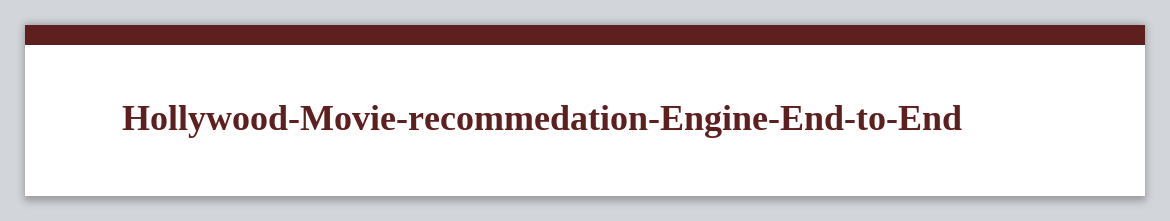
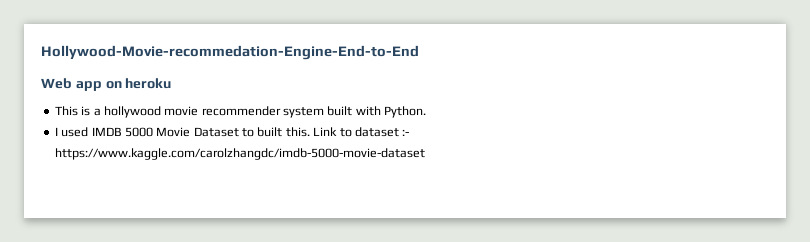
(962, 121) none -> [41,78,172,91] [54,106,427,118] [54,127,410,137] [54,148,425,160] // Web app on heroku // This is a hollywood movie recommender system built with Python. // I used IMDB 5000 Movie Dataset to built this. Link to dataset :- https://www.kaggle.com/carolzhangdc/imdb-5000-movie-dataset

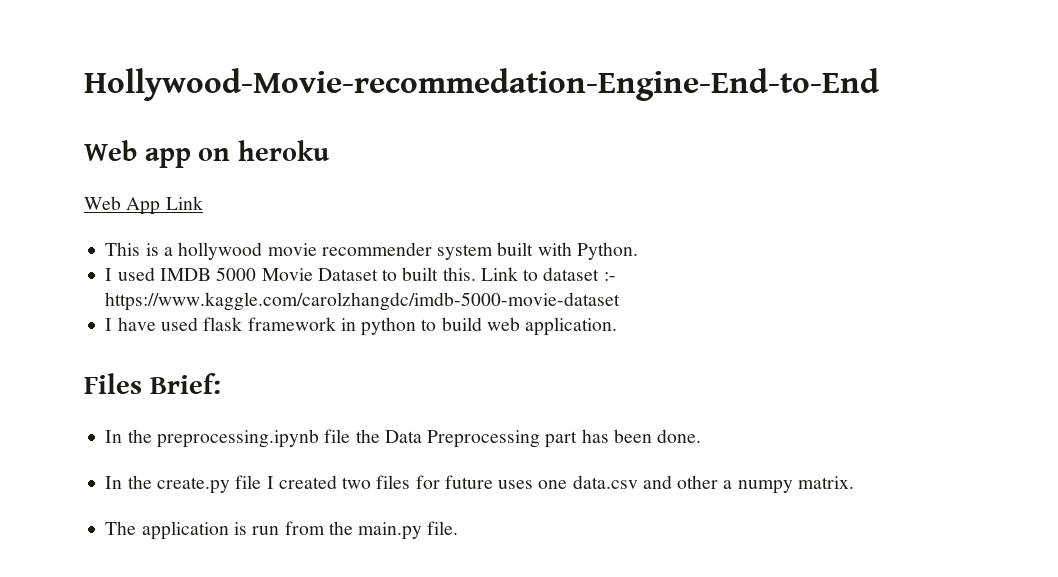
(172, 83) none -> [84,196,203,215] // Web App Link
(425, 154) none -> [105,317,618,336] [84,373,221,394] [105,429,702,448] [105,475,854,494] [105,521,459,540] // I have used flask framework in python to build web application. // Files Brief: // In the preprocessing.ipynb file the Data Preprocessing part has been done. // In the create.py file I created two files for future uses one data.csv and other a numpy matrix. // The application is run from the main.py file.

